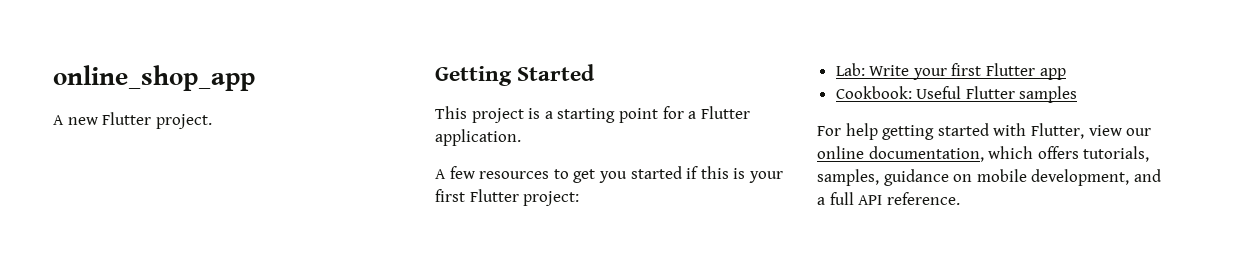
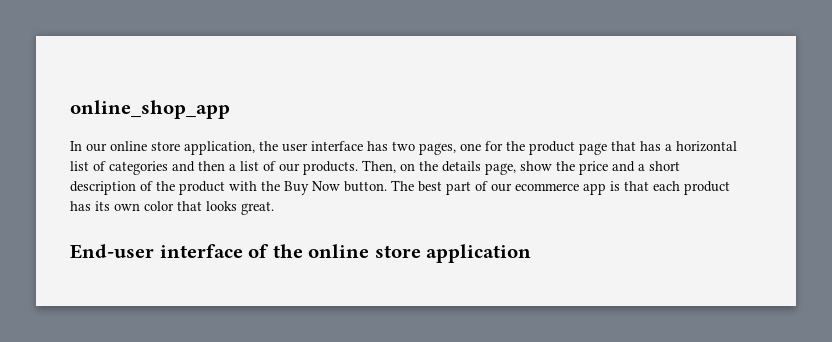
[53,112,212,129] [435,64,596,86] [435,106,750,123] [435,129,521,146] [435,166,783,183] [435,189,580,206] [835,63,1066,80] [835,86,1078,103] [817,123,1152,140] [817,146,1150,162] [817,169,1161,186] [817,192,960,205] A new Flutter project. // Getting Started // This project is a starting point for a Flutter application. // A few resources to get you started if this is your first Flutter project: // Lab: Write your first Flutter app // Cookbook: Useful Flutter samples // For help getting started with Flutter, view our online documentation, which offers tutorials, samples, guidance on mobile development, and a full API reference. -> [70,141,737,155] [70,160,680,175] [70,180,730,195] [70,201,274,215] [70,244,532,263] In our online store application, the user interface has two pages, one for the product page that has a horizontal list of categories and then a list of our products. Then, on the details page, show the price and a short description of the product with the Buy Now button. The best part of our ecommerce app is that each product has its own color that looks great. // End-user interface of the online store application

